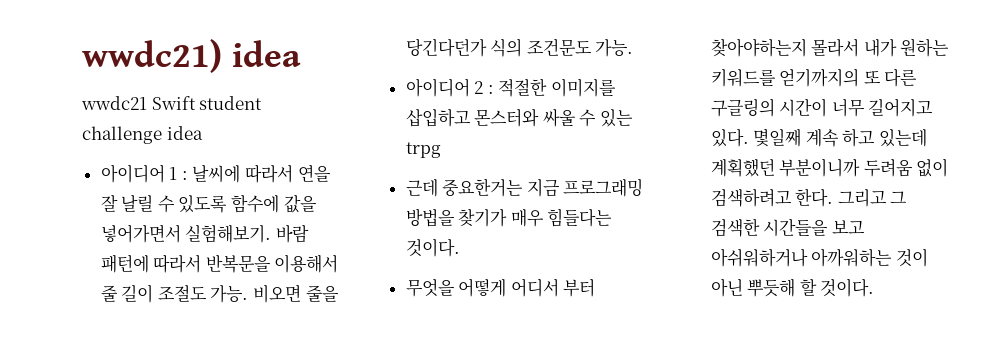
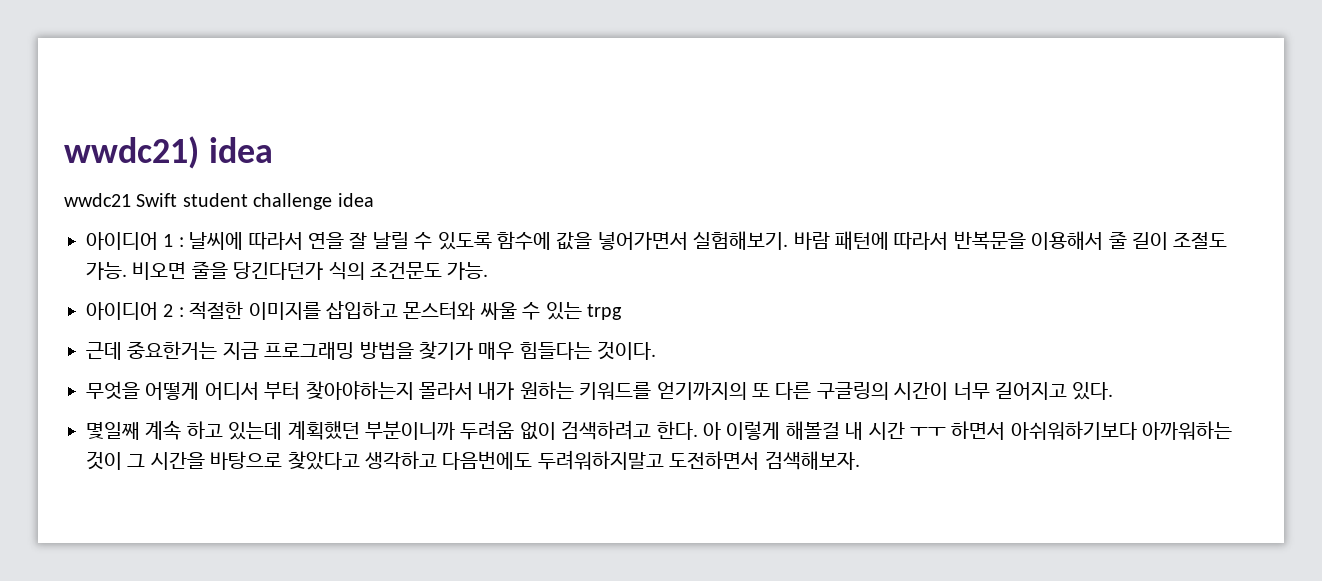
(749, 138) none -> (1114, 391) //
[837,189,908,207] [710,218,865,237] [710,248,928,267] [710,278,875,297] 그리고 그 검색한 시간들을 보고 아쉬워하거나 아까워하는 것이 아닌 뿌듯해 할 것이다. -> [702,421,1233,440] [86,450,860,470] 아 이렇게 해볼걸 내 시간 ㅜㅜ 하면서 아쉬워하기보다 아까워하는 것이 그 시간을 바탕으로 찾았다고 생각하고 다음번에도 두려워하지말고 도전하면서 검색해보자.

